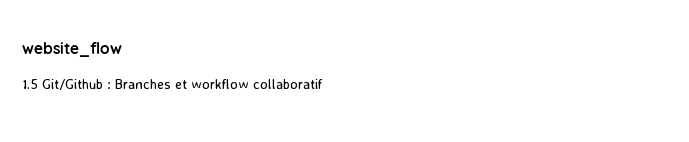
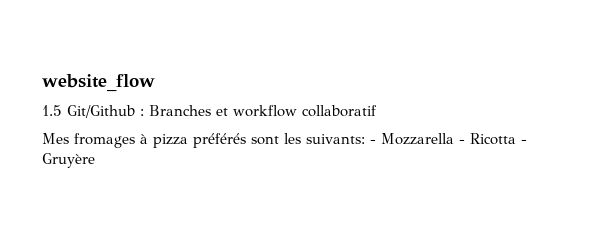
(323, 84) none -> [42,133,527,148] [42,153,95,168] // Mes fromages à pizza préférés sont les suivants: - Mozzarella - Ricotta - Gruyère

